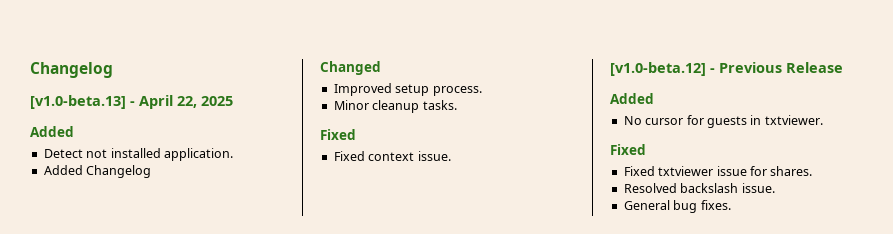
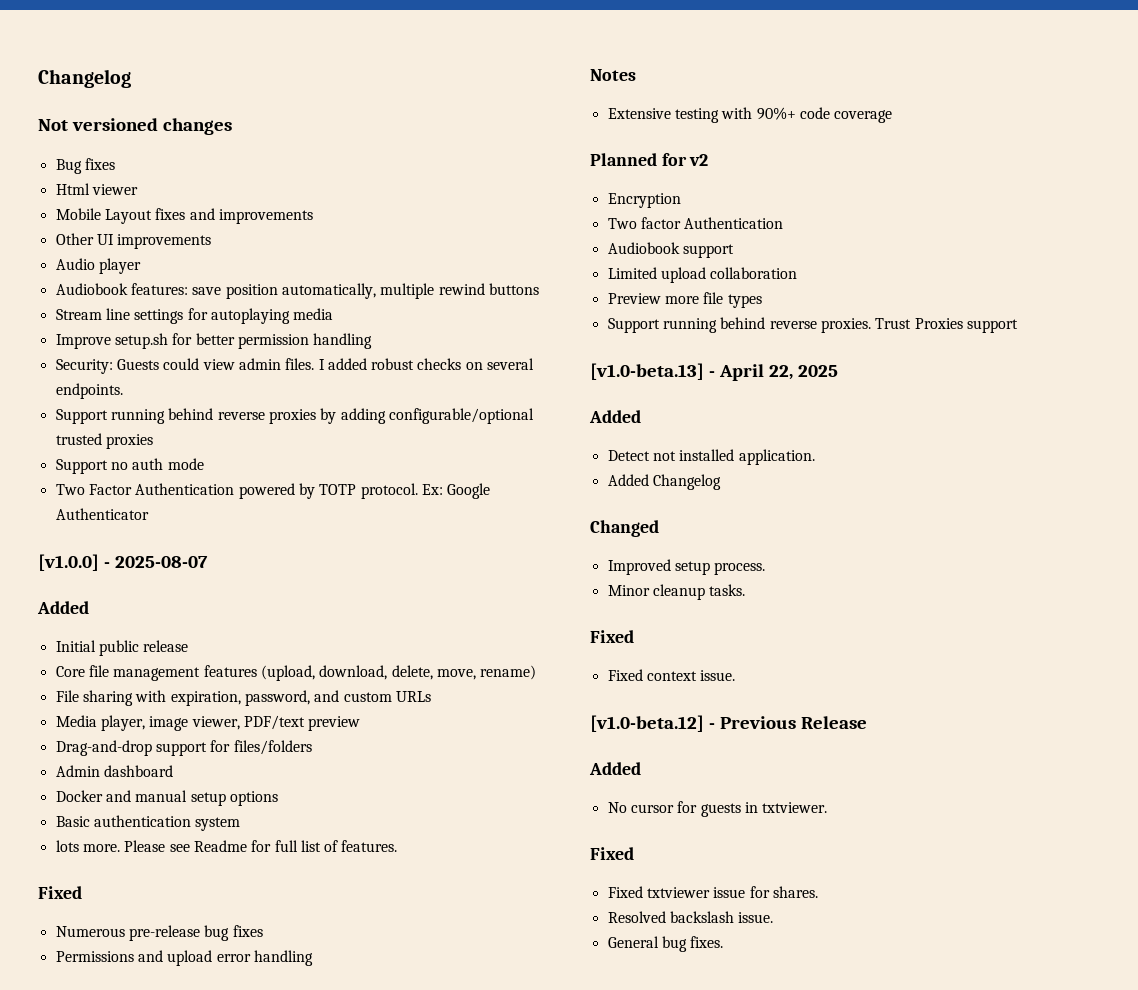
[30,62,113,78] Changelog -> [38,69,131,88] [38,118,232,135] [55,158,115,174] [55,183,138,195] [55,208,313,224] [55,233,212,249] [55,258,141,274] [55,283,539,299] [55,308,334,324] [55,333,373,349] [55,358,535,374] [55,383,123,399] [55,408,534,424] [55,433,153,449] [55,458,204,474] [55,483,491,499] [55,508,149,520] [38,554,208,571] [37,601,89,614] [55,640,189,656] [55,665,537,681] [55,690,431,706] [55,715,361,731] [55,740,312,756] [55,765,173,777] [55,790,278,806] [55,815,241,831] [55,840,398,852] [38,886,82,899] [55,925,263,941] [55,950,313,966] [590,69,636,81] [607,107,893,123] [590,153,709,166] [607,193,681,208] [607,217,784,229] [607,242,734,258] [607,267,798,283] [607,292,762,308] [607,317,1018,333] Changelog // Not versioned changes // Bug fixes // Html viewer // Mobile Layout fixes and improvements // Other UI improvements // Audio player // Audiobook features: save position automatically, multiple rewind buttons // Stream line settings for autoplaying media // Improve setup.sh for better permission handling // Security: Guests could view admin files. I added robust checks on several endpoints. // Support running behind reverse proxies by adding configurable/optional trusted proxies // Support no auth mode // Two Factor Authentication powered by TOTP protocol. Ex: Google Authenticator // [v1.0.0] - 2025-08-07 // Added // Initial public release // Core file management features (upload, download, delete, move, rename) // File sharing with expiration, password, and custom URLs // Media player, image viewer, PDF/text preview // Drag-and-drop support for files/folders // Admin dashboard // Docker and manual setup options // Basic authentication system // lots more. Please see Readme for full list of features. // Fixed // Numerous pre-release bug fixes // Permissions and upload error handling // Notes // Extensive testing with 90%+ code coverage // Planned for v2 // Encryption // Two factor Authentication // Audiobook support // Limited upload collaboration // Preview more file types // Support running behind reverse proxies. Trust Proxies support

